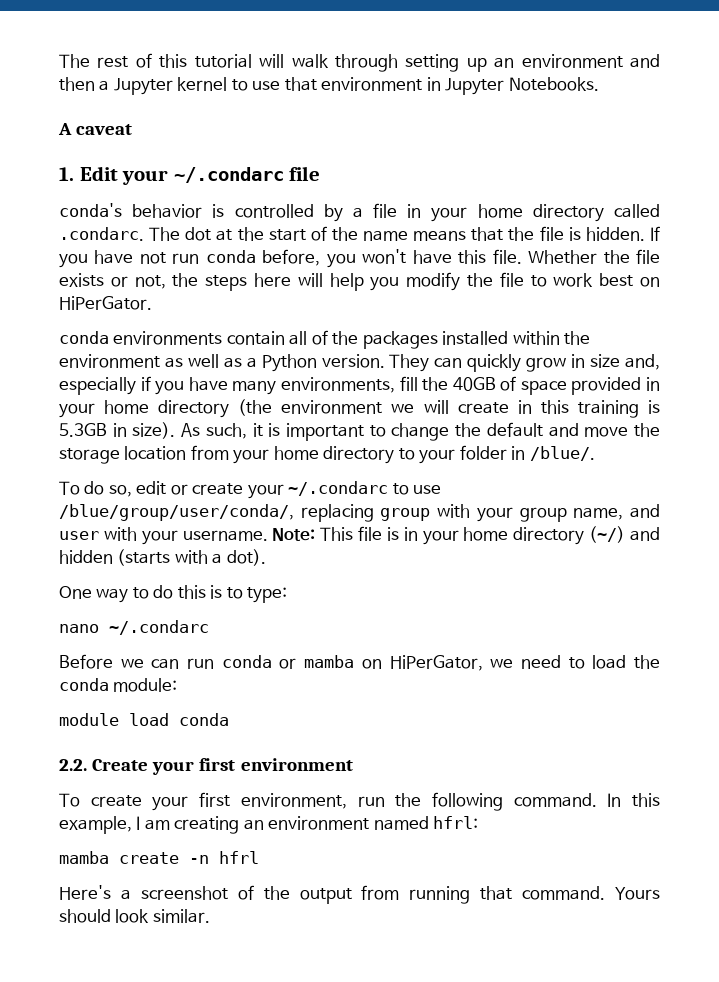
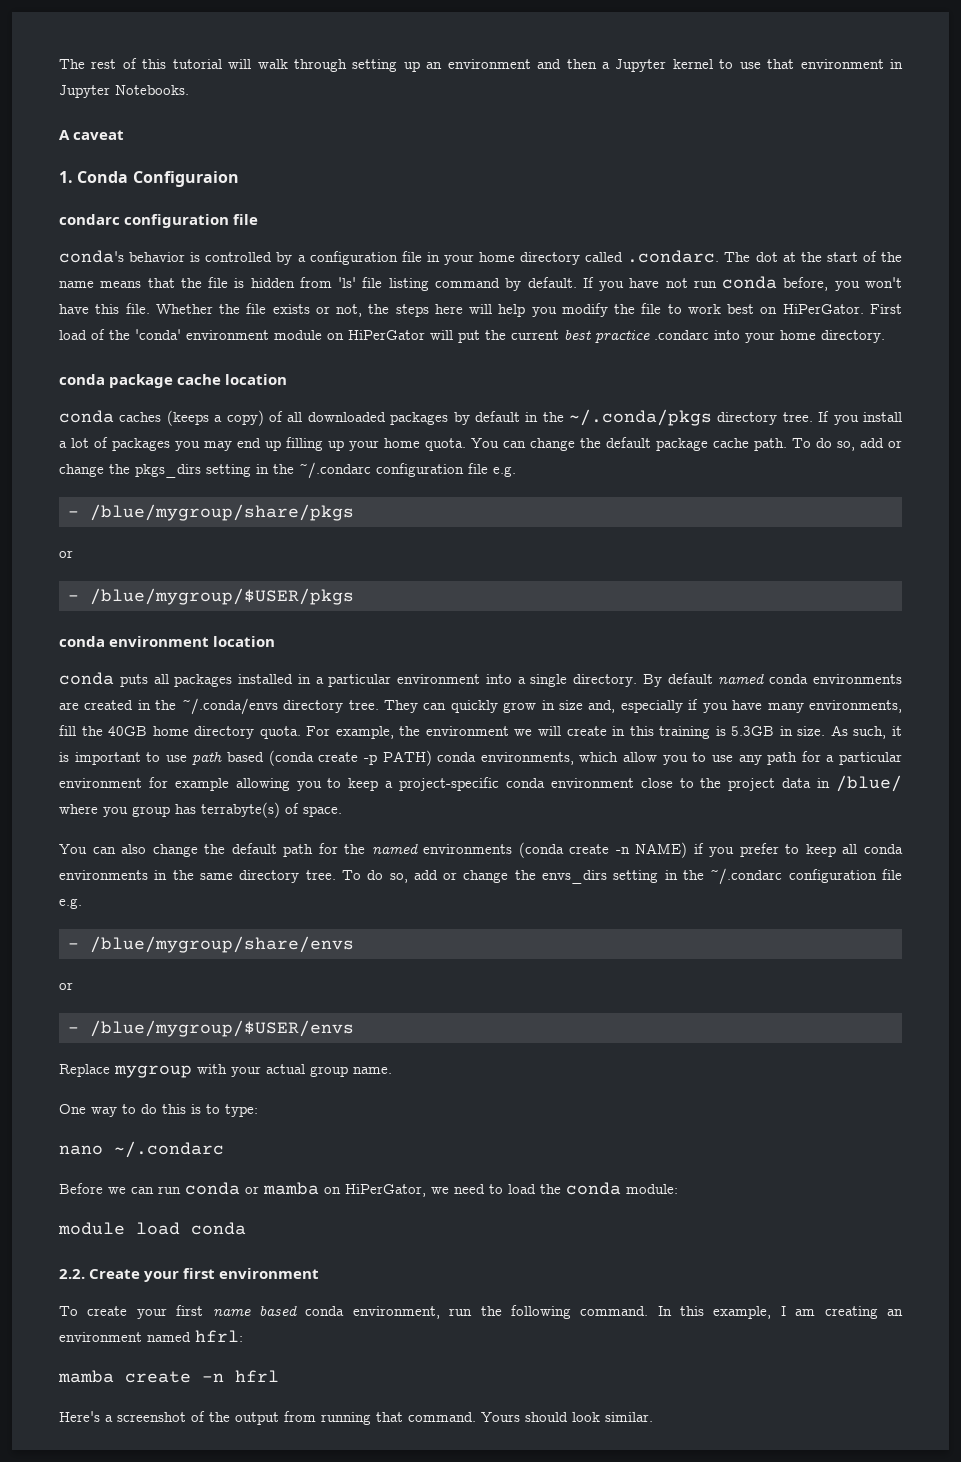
[79,166,284,185] Edit your ~/.condarc -> [77,171,239,187] [59,214,230,228] Conda Configuraion // condarc configuration
(363, 212) none -> [309,251,398,265] configuration
[585,227,645,241] hidden. -> [250,277,577,291] hidden from 'ls' file listing command by default.
[59,330,591,349] [59,354,385,372] // conda environments contain all of the packages installed within the environment as well as a Python version. -> [869,304,902,314] [59,329,885,343] [59,374,288,388] [59,409,903,426] [59,437,902,451] [59,462,516,479] [68,504,354,521] [59,550,73,558] [68,588,354,605] [59,636,276,647] [59,672,902,687] [59,698,379,715] First load of the 'conda' environment module on HiPerGator will put the current best practice .condarc into your home directory. // conda package cache location // conda caches (keeps a copy) of all downloaded packages by default in the ~/.conda/pkgs directory tree. If you install a lot of packages you may end up filling up your home quota. You can change the default package cache path. To do so, add or change the pkgs_dirs setting in the ~/.condarc configuration file e.g. // - /blue/mygroup/share/pkgs // or // - /blue/mygroup/$USER/pkgs // conda environment location // conda puts all packages installed in a particular environment into a single directory. By default named conda environments are created in the ~/.conda/envs directory tree.
[500,376,660,395] [59,399,273,418] of space provided in your home directory (the -> [152,726,421,739] home directory quota. For example, the
[132,422,176,439] size). -> [797,726,826,736] size.
[391,422,660,441] [59,445,595,464] [59,481,442,499] [59,504,661,522] [59,526,661,545] [59,549,266,566] change the default and move the storage location from your home directory to your folder in /blue/. // To do so, edit or create your ~/.condarc to use /blue/group/user/conda/, replacing group with your group name, and user with your username. Note: This file is in your home directory (~/) and hidden (starts with a dot). -> [165,750,902,766] [59,775,902,792] [59,802,342,818] [59,842,903,858] [59,868,902,885] [59,898,82,909] [68,936,354,953] [59,982,73,990] [68,1020,354,1037] [59,1064,392,1078] use path based (conda create -p PATH) conda environments, which allow you to use any path for a particular environment for example allowing you to keep a project-specific conda environment close to the project data in /blue/ where you group has terrabyte(s) of space. // You can also change the default path for the named environments (conda create -n NAME) if you prefer to keep all conda environments in the same directory tree. To do so, add or change the envs_dirs setting in the ~/.condarc configuration file e.g. // - /blue/mygroup/share/envs // or // - /blue/mygroup/$USER/envs // Replace mygroup with your actual group name.
(231, 799) none -> [212,1305,345,1316] name based conda

